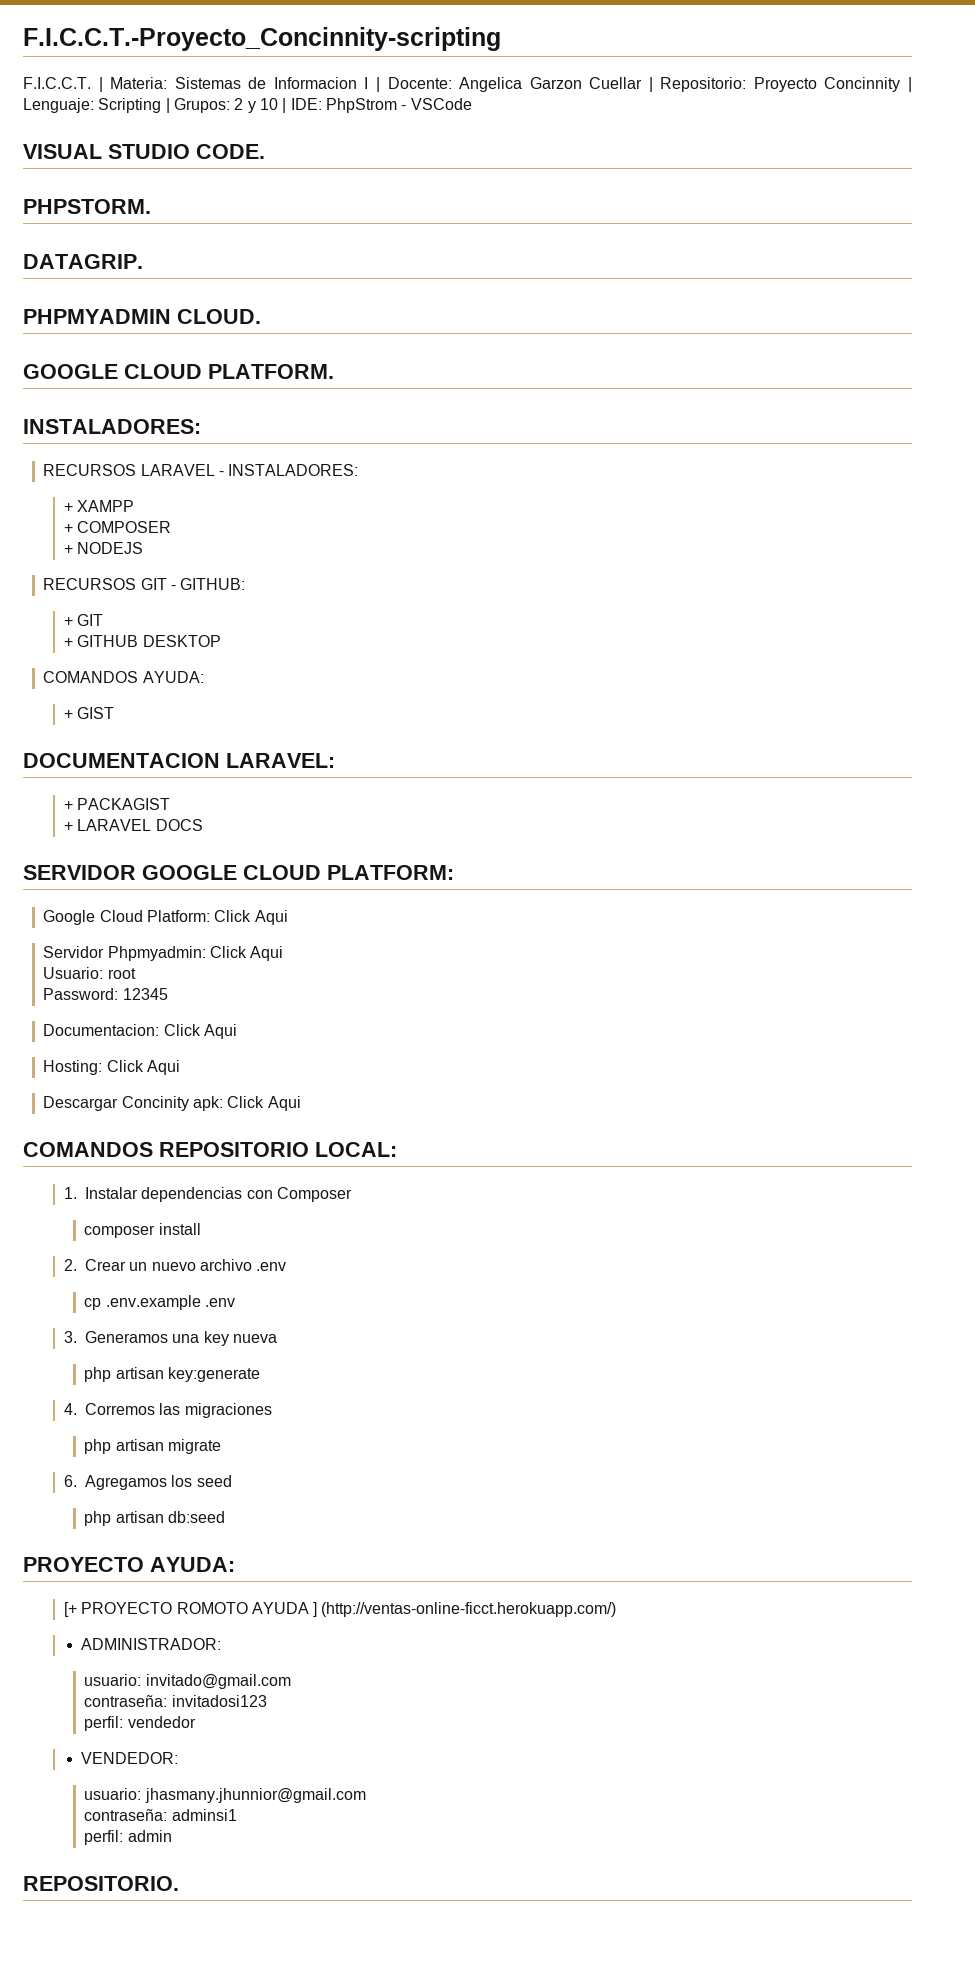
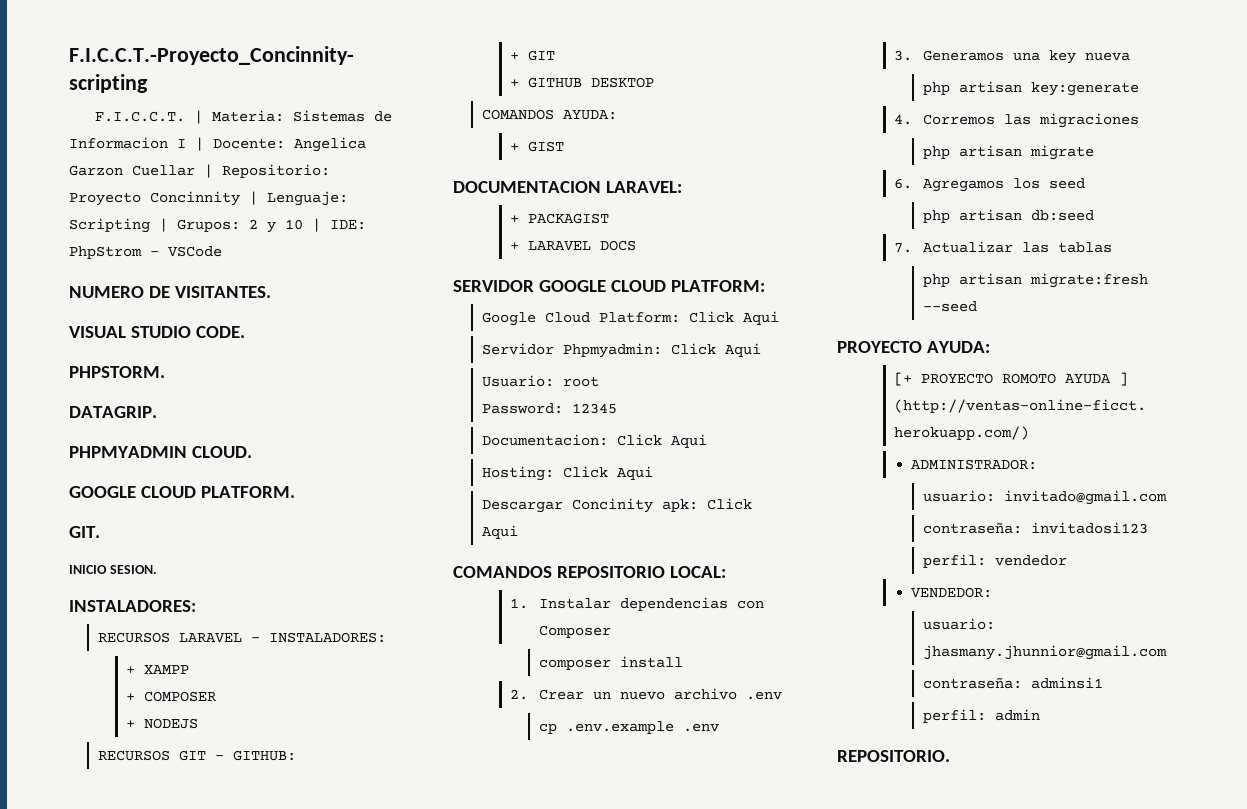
(472, 104) none -> [69,286,271,298] // NUMERO DE VISITANTES.
(334, 371) none -> [69,526,100,538] [69,565,157,574] // GIT. // INICIO SESION.
(225, 1517) none -> [894,241,1112,253] [922,273,1148,288] [922,301,977,312] // 7. Actualizar las tablas // php artisan migrate:fresh --seed

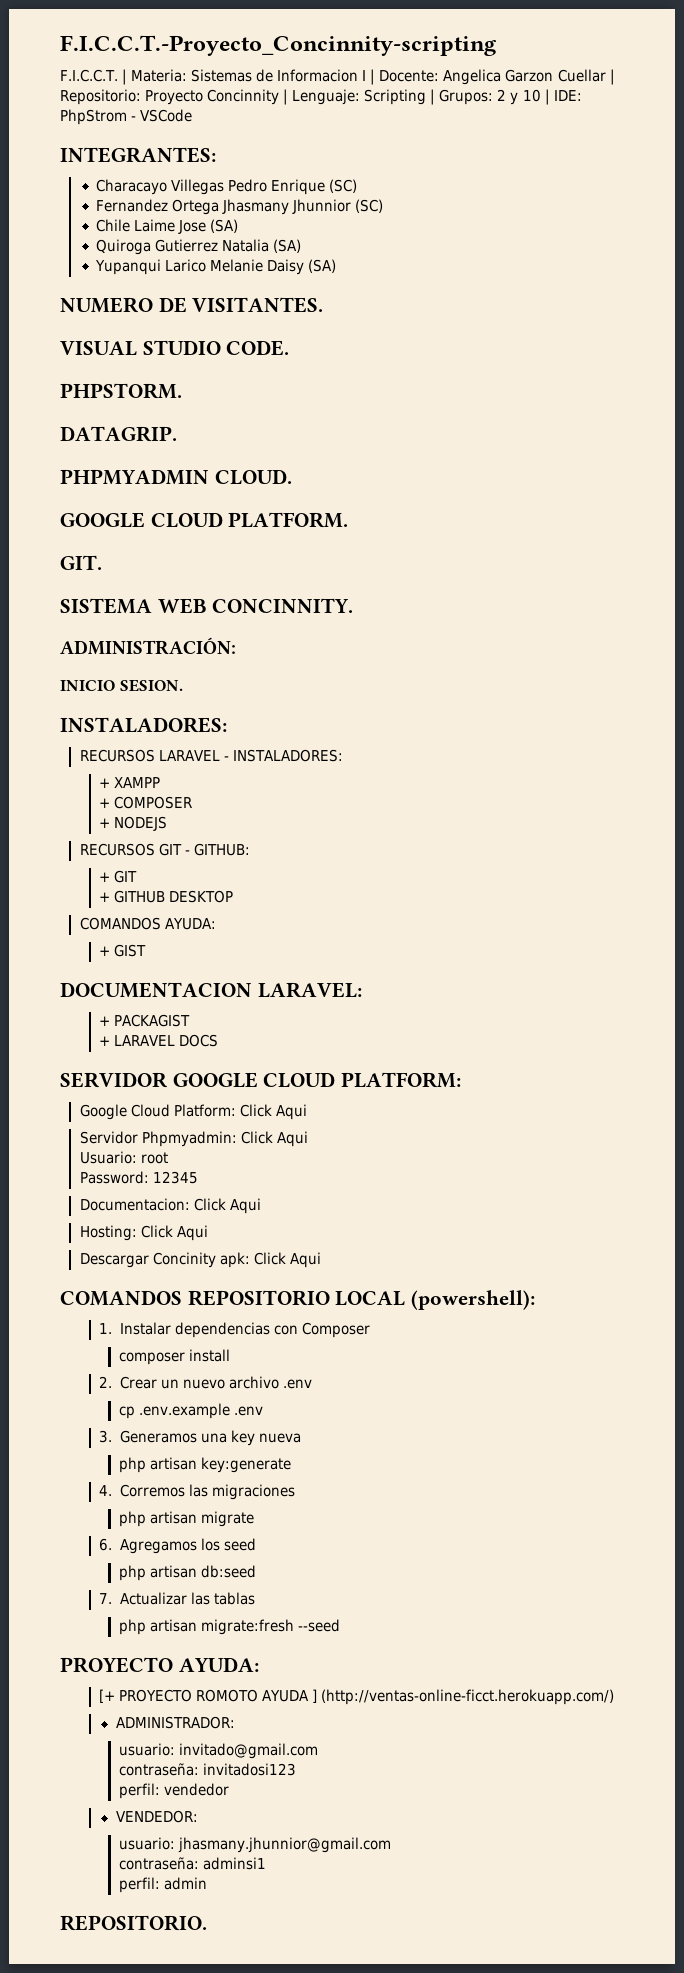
(222, 251) none -> [60,147,216,163] [96,179,358,195] [96,199,384,215] [96,219,239,234] [96,239,302,255] [95,259,337,275] // INTEGRANTES: // Characayo Villegas Pedro Enrique (SC) // Fernandez Ortega Jhasmany Jhunnior (SC) // Chile Laime Jose (SA) // Quiroga Gutierrez Natalia (SA) // Yupanqui Larico Melanie Daisy (SA)
(100, 532) none -> [60,598,354,614] [60,637,236,655] // SISTEMA WEB CONCINNITY. // ADMINISTRACIÓN:
[669,566,726,578] LOCAL: -> [335,1290,536,1310] LOCAL (powershell):

